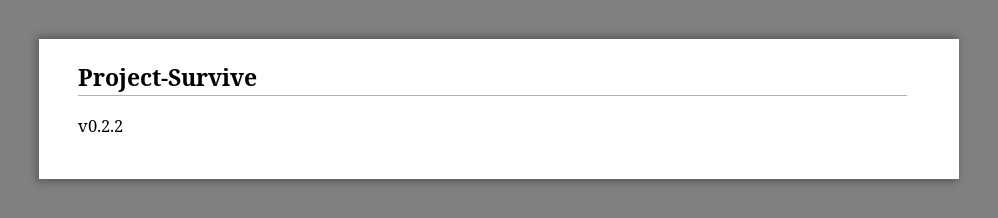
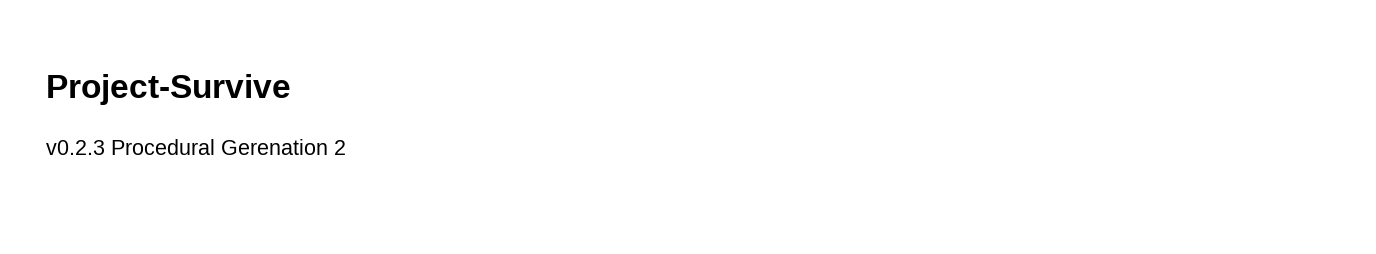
[78,120,123,132] v0.2.2 -> [46,139,346,155] v0.2.3 Procedural Gerenation 2

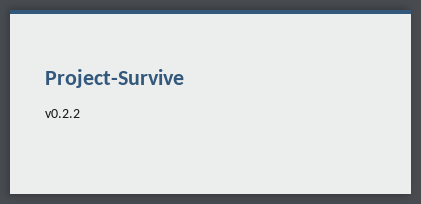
[46,139,346,155] v0.2.3 Procedural Gerenation 2 -> [45,109,80,118] v0.2.2

